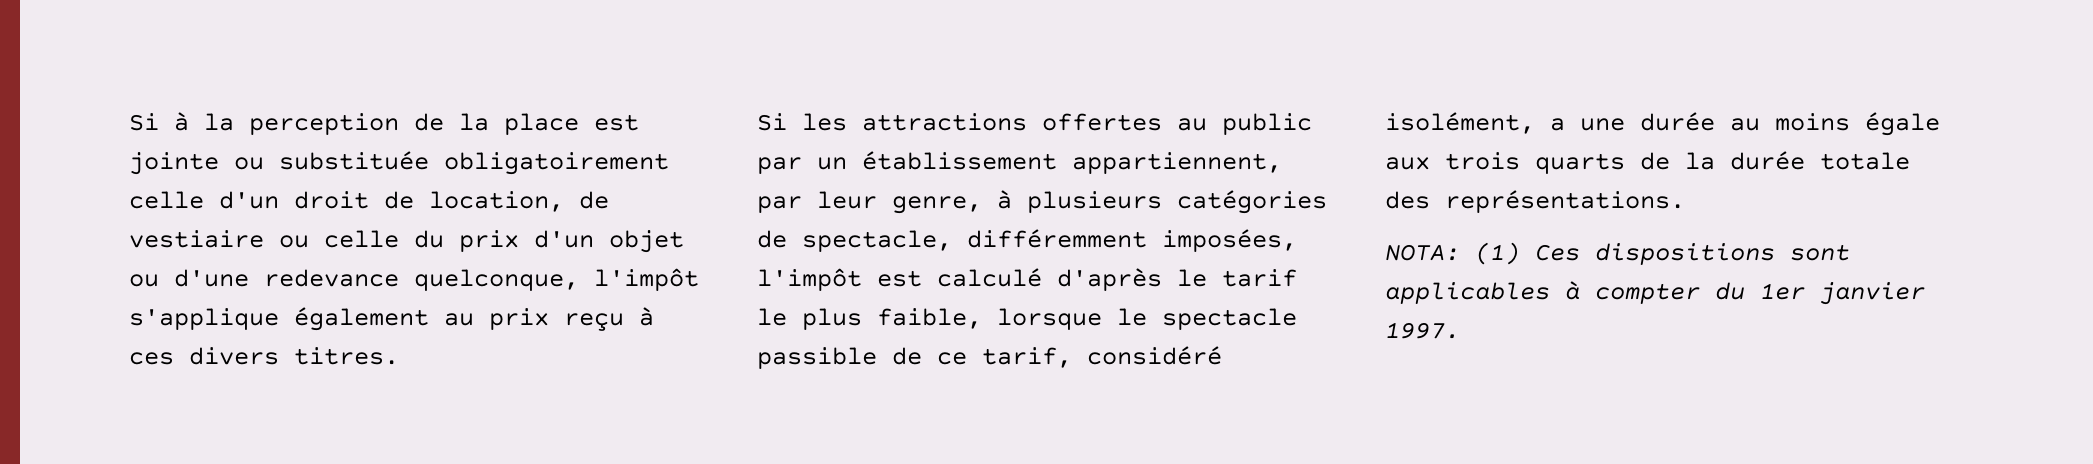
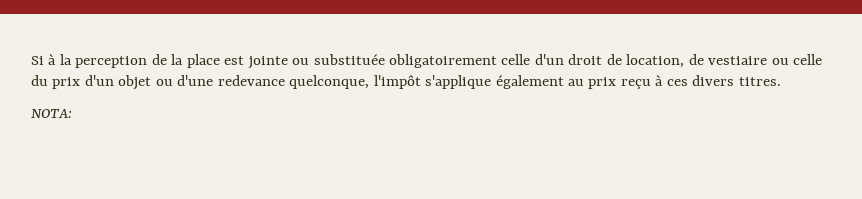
[757,113,1312,135] [757,151,1282,174] [757,190,1327,214] [757,229,1297,252] [757,268,1297,291] [757,308,1297,330] [757,346,1222,369] [1385,112,1940,136] [1385,151,1910,174] [1385,190,1685,213] [1385,242,1850,265] [1385,281,1925,305] [1385,322,1460,339] Si les attractions offertes au public par un établissement appartiennent, par leur genre, à plusieurs catégories de spectacle, différemment imposées, l'impôt est calculé d'après le tarif le plus faible, lorsque le spectacle passible de ce tarif, considéré isolément, a une durée au moins égale aux trois quarts de la durée totale des représentations. // NOTA: (1) Ces dispositions sont applicables à compter du 1er janvier 1997. -> [31,109,72,118] NOTA:

